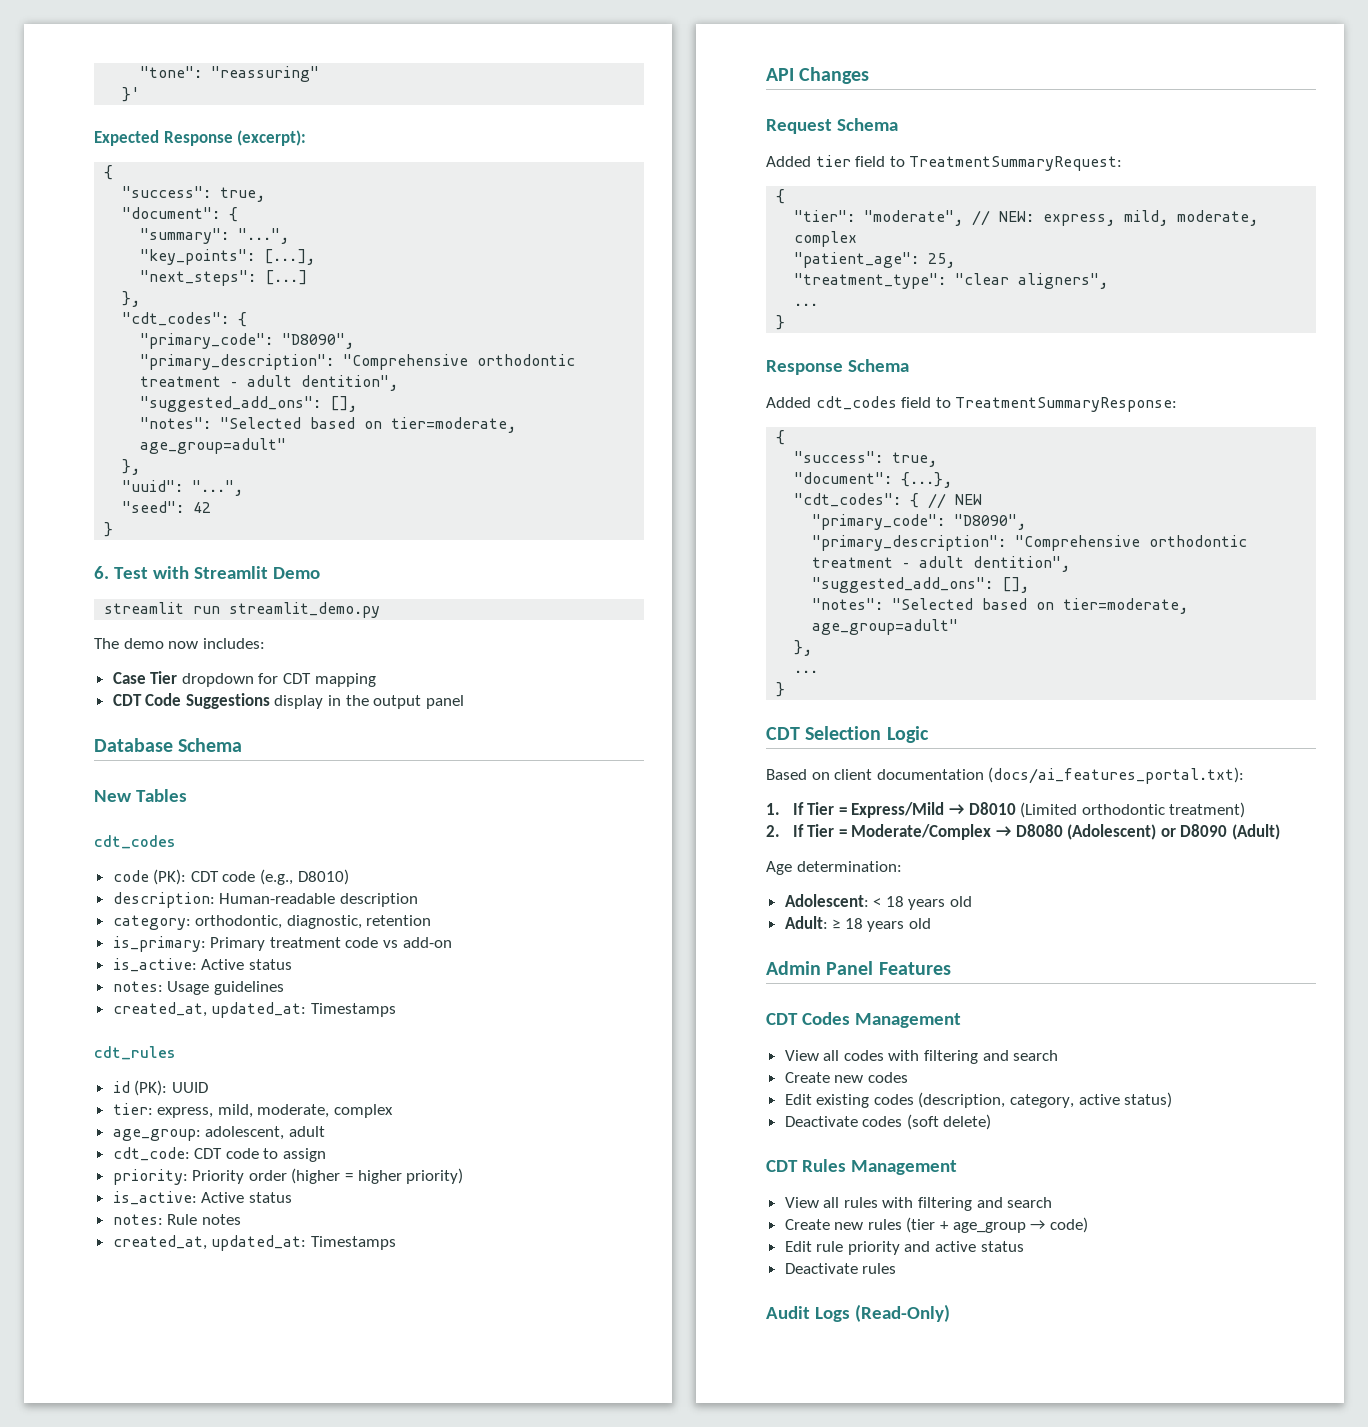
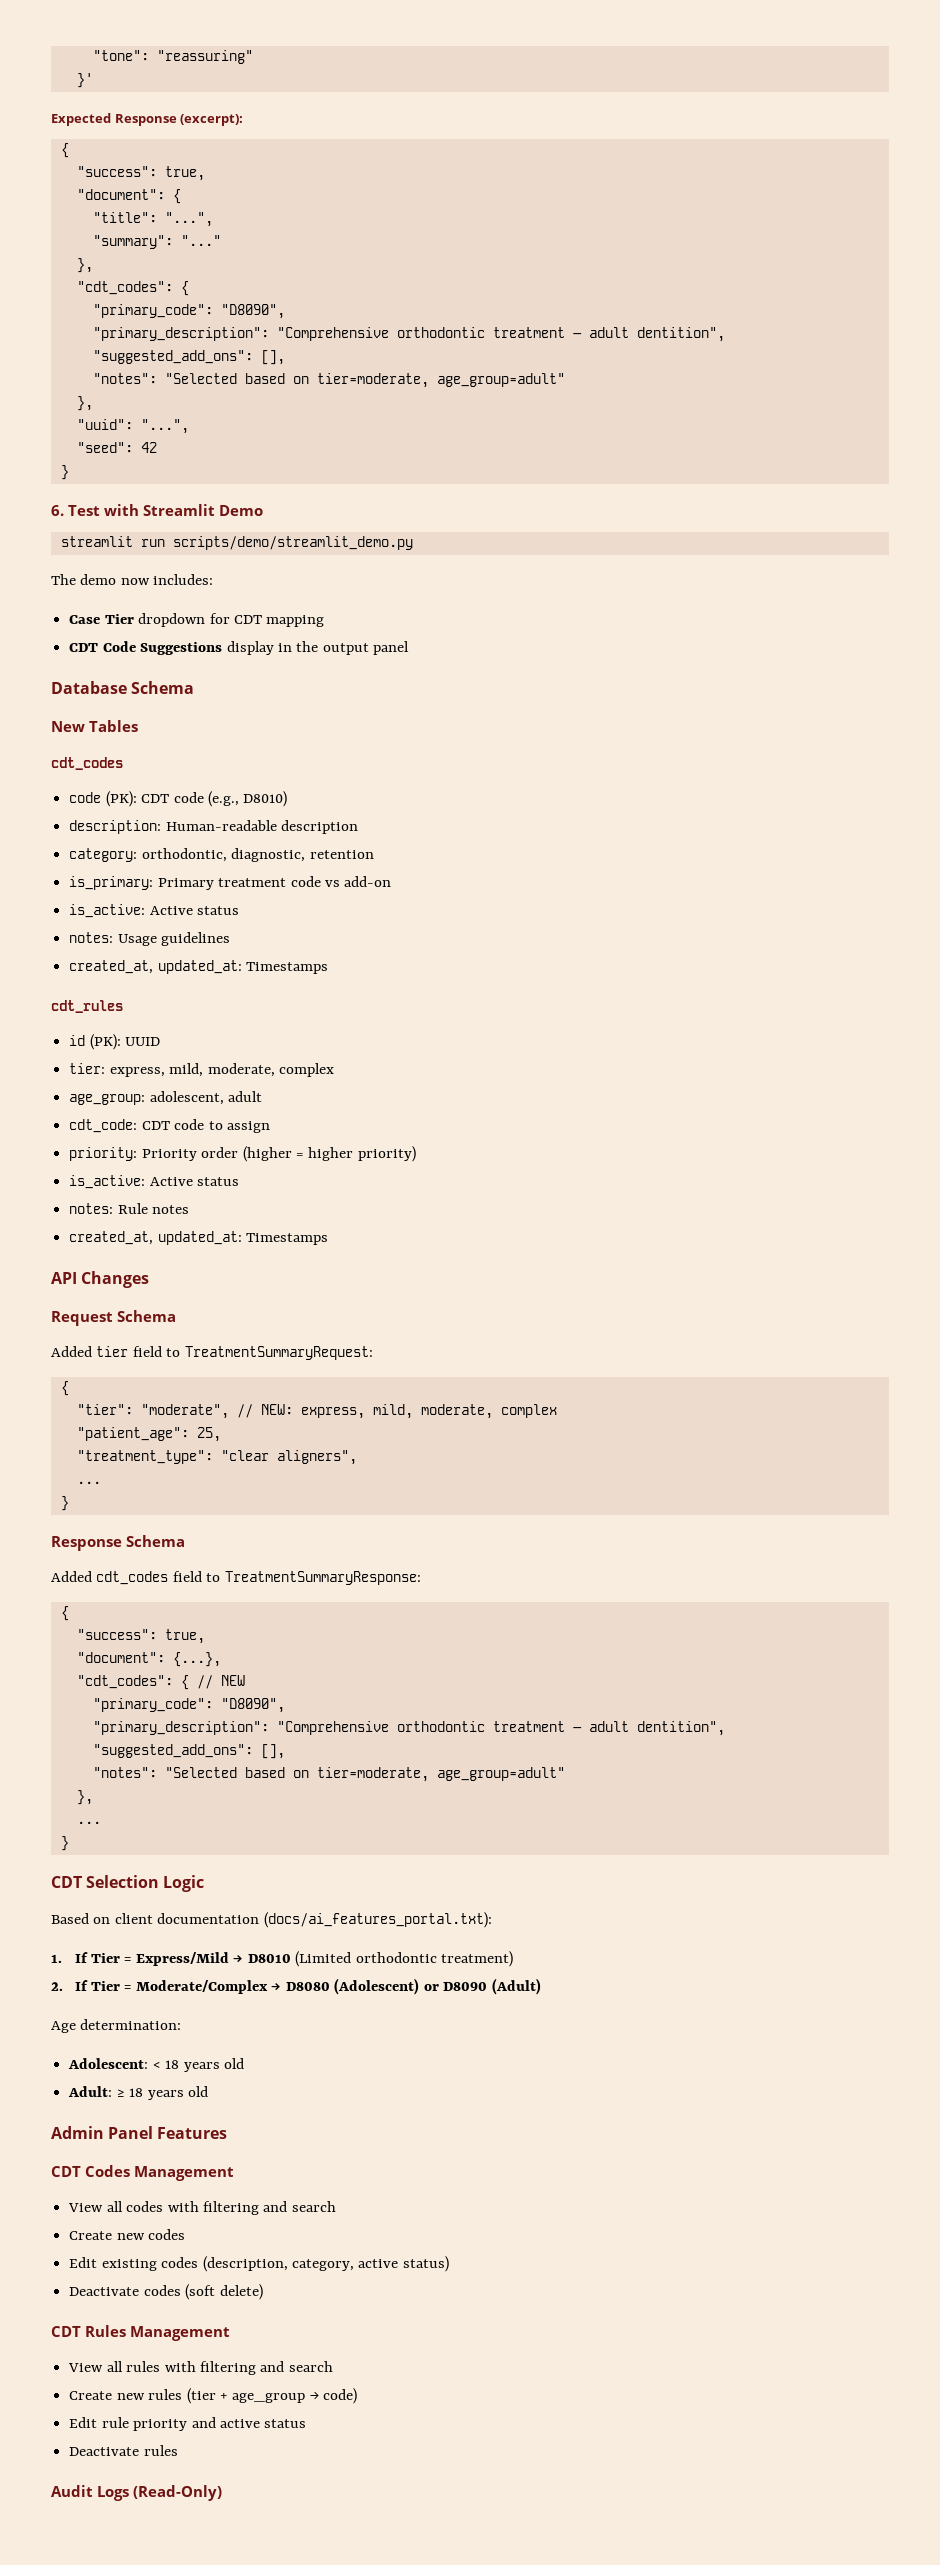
[140,228,290,244] [140,249,316,265] [140,270,308,286] "summary": "...", // "key_points": [...], // "next_steps": [...] -> [92,212,213,227] [92,235,221,249] "title": "...", // "summary": "..."
[229,602,381,618] streamlit_demo.py -> [172,536,413,550] scripts/demo/streamlit_demo.py

